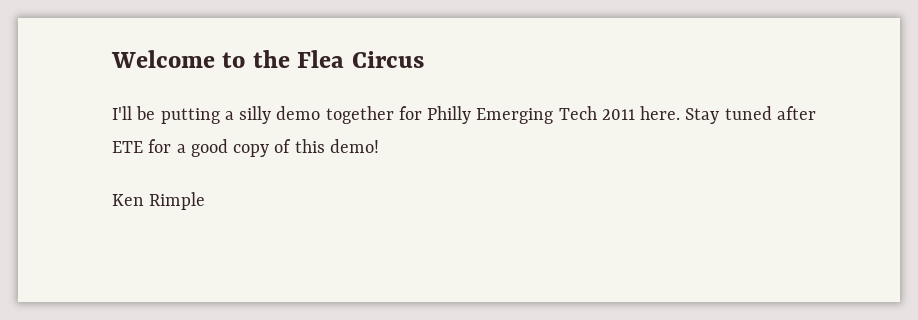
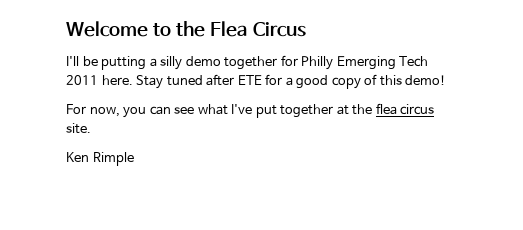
(379, 146) none -> [66,103,435,118] [66,123,91,134] // For now, you can see what I've put together at the flea circus site.

